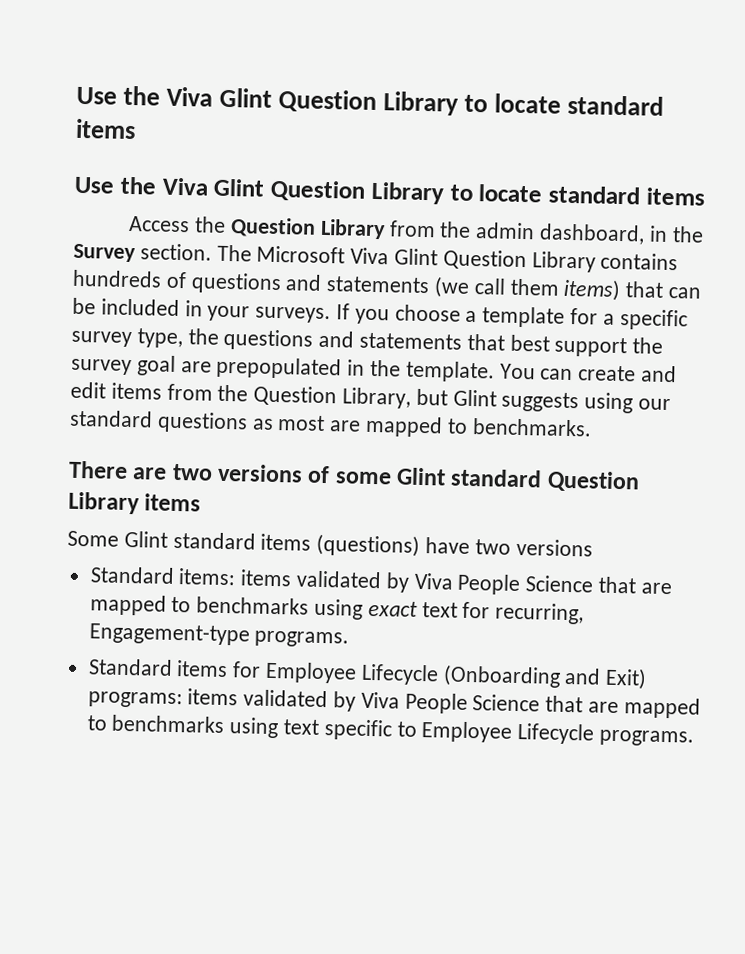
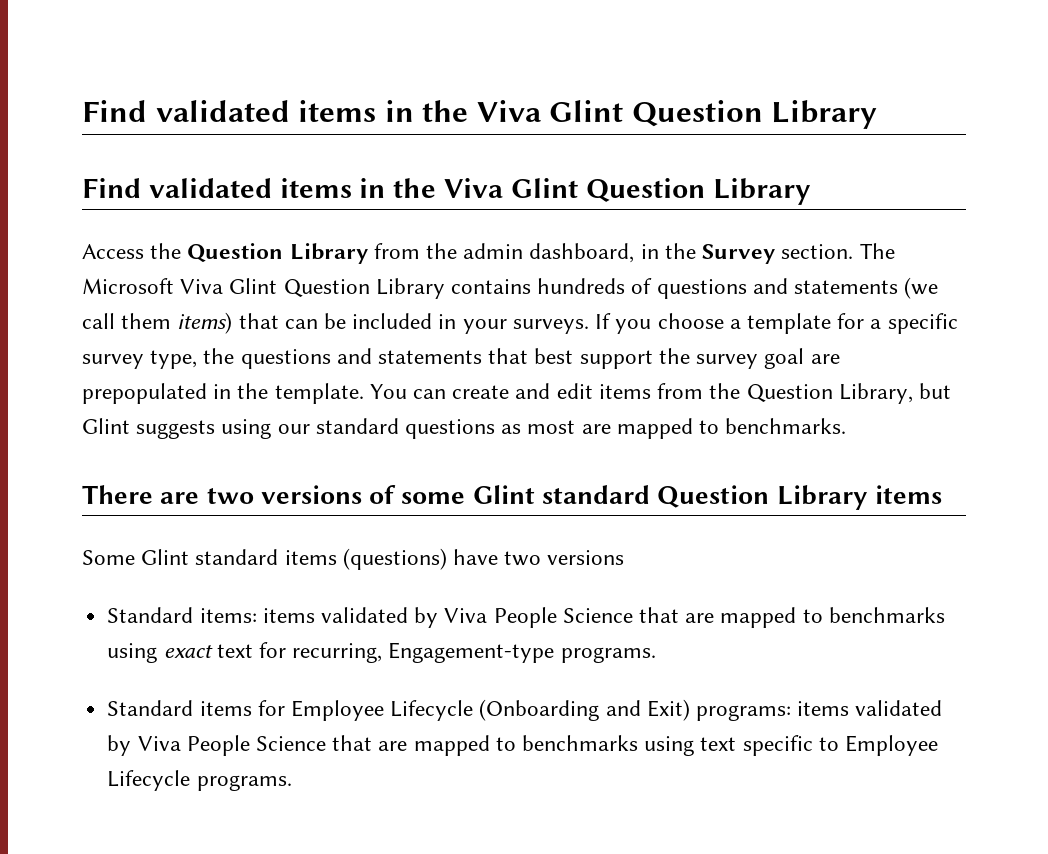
[76,85,665,116] [75,118,136,140] [74,176,705,206] Use the Viva Glint Question Library to locate standard items // Use the Viva Glint Question Library to locate standard items -> [82,100,878,129] [82,178,811,205] Find validated items in the Viva Glint Question Library // Find validated items in the Viva Glint Question Library

